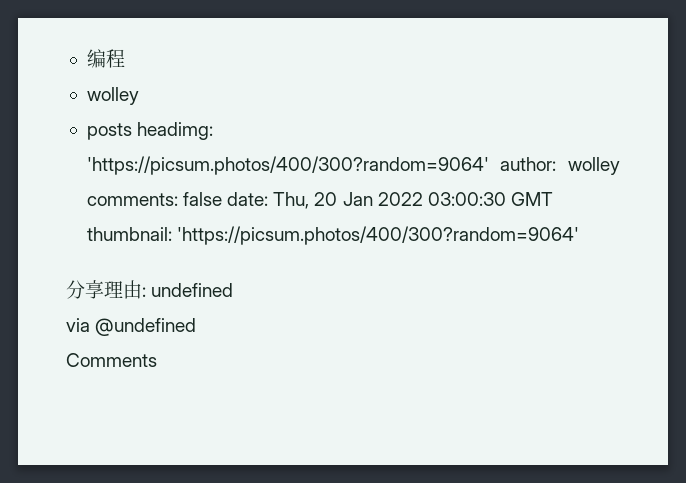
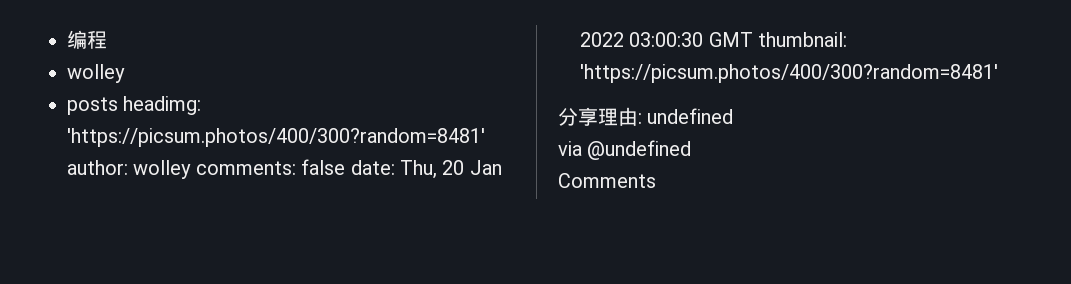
[86,156,489,175] 'https://picsum.photos/400/300?random=9064' -> [67,128,485,147] 'https://picsum.photos/400/300?random=8481'
[177,226,580,245] 'https://picsum.photos/400/300?random=9064' -> [580,64,998,83] 'https://picsum.photos/400/300?random=8481'

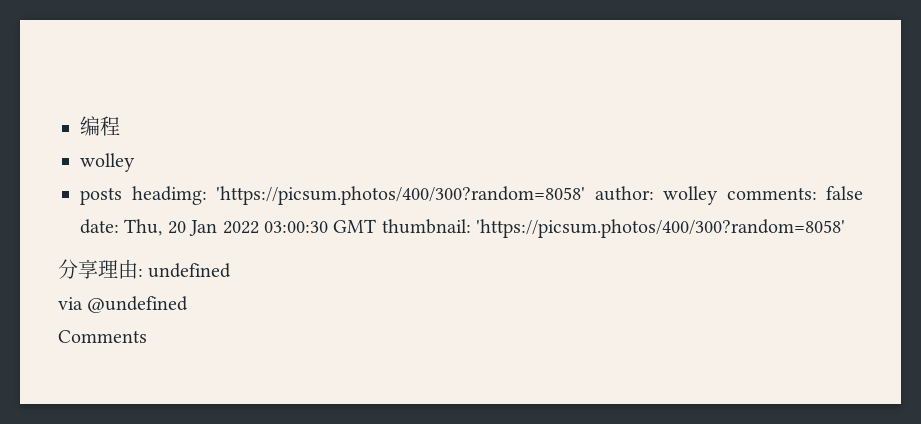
[67,128,485,147] 'https://picsum.photos/400/300?random=8481' -> [216,186,585,205] 'https://picsum.photos/400/300?random=8058'
[580,64,998,83] 'https://picsum.photos/400/300?random=8481' -> [476,219,846,238] 'https://picsum.photos/400/300?random=8058'

